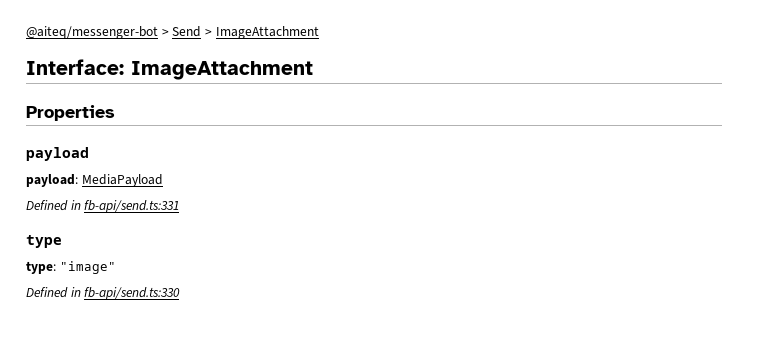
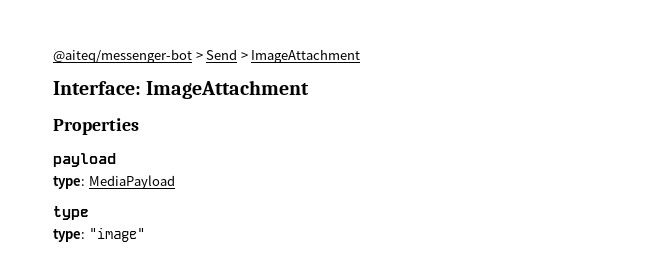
[26,174,78,187] payload: -> [53,176,85,189] type:
[26,200,180,213] // Defined in fb-api/send.ts:331 -> (175, 182) none
[26,287,181,300] // Defined in fb-api/send.ts:330 -> (145, 235) none

